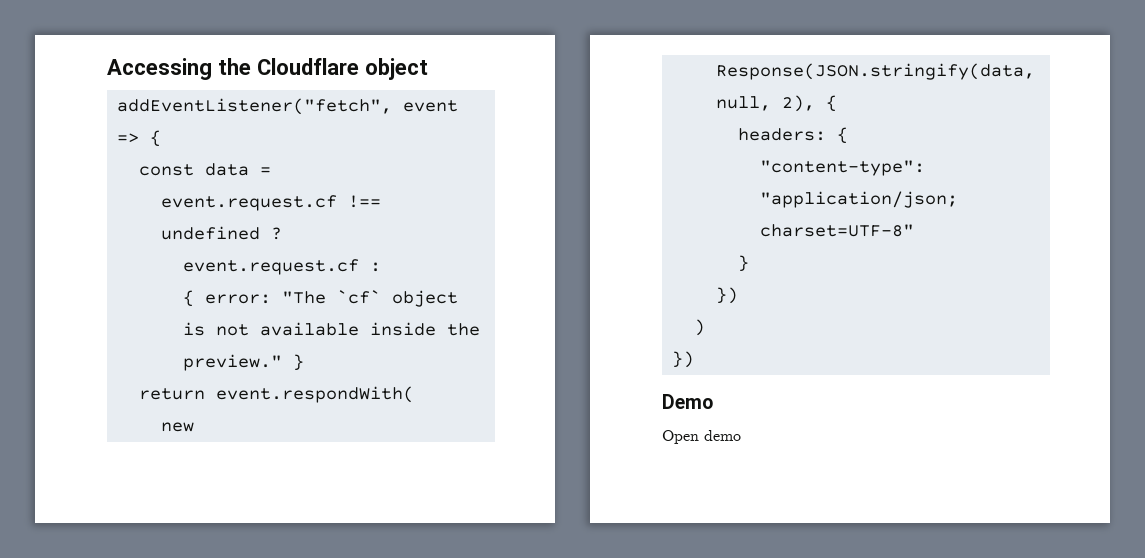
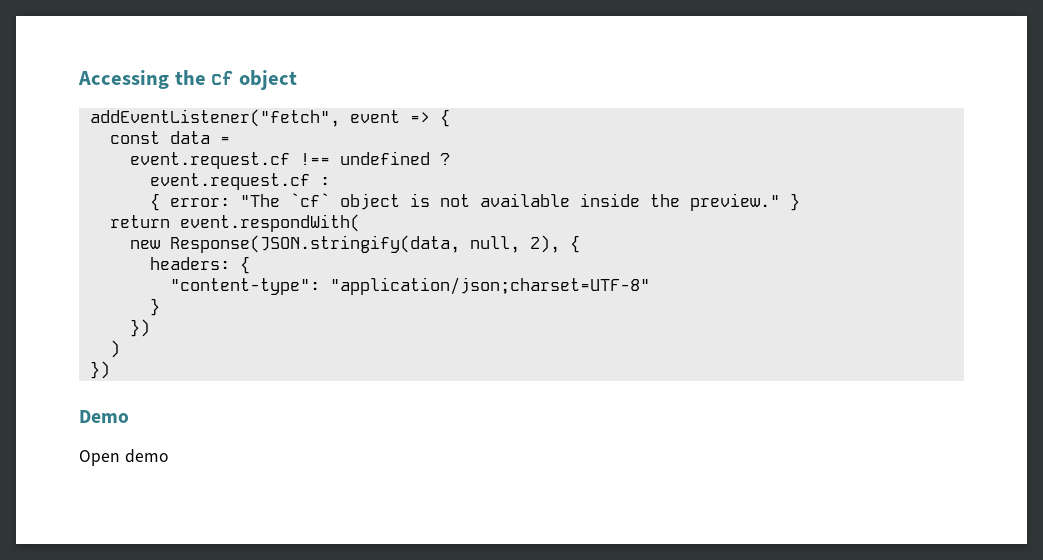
[257,58,359,75] Cloudflare -> [211,71,234,85] cf

